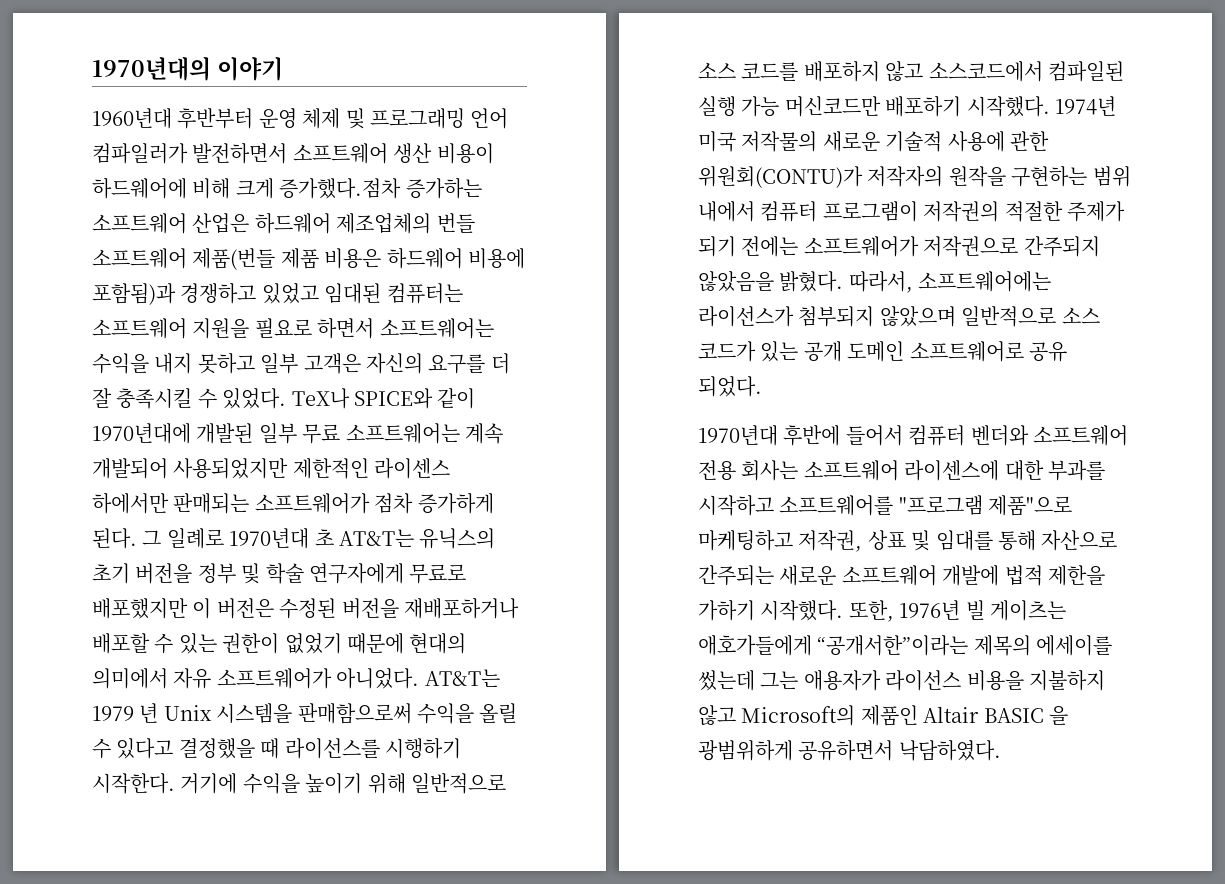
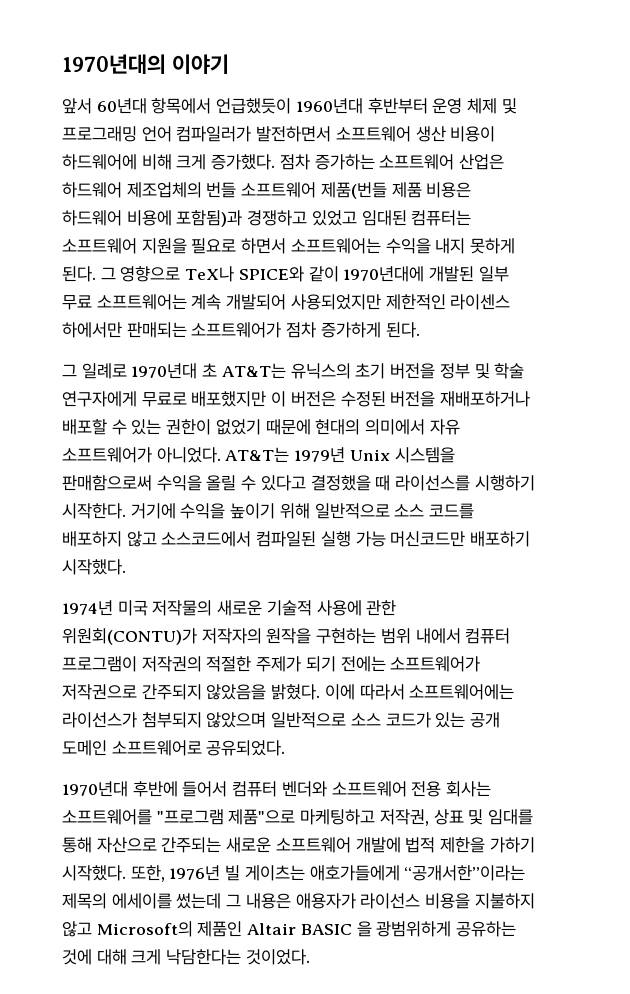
(284, 69) none -> [62,98,292,114] 앞서 60년대 항목에서 언급했듯이
[279,178,402,199] 증가했다.점차 -> [211,154,310,170] 증가했다. 점차
[197,353,510,374] [92,388,287,409] 못하고 일부 고객은 자신의 요구를 더 잘 충족시킬 수 있었다. -> [470,238,516,254] [62,266,181,282] 못하게 된다. 그 영향으로
(137, 538) none -> (420, 330) //
[92,703,159,723] 1979 년 -> [294,447,346,463] 1979년
(1050, 106) none -> (126, 567) //
[848,271,913,293] 따라서, -> [324,684,405,700] 이에 따라서
[1029,342,1067,362] [698,376,762,397] 공유 되었다. -> [206,740,286,756] 공유되었다.
[803,460,1105,481] [698,495,774,516] 소프트웨어 라이센스에 대한 부과를 시작하고 -> (492, 789) none
[760,671,799,689] 그는 -> [226,893,291,909] 그 내용은
[798,740,1001,761] 공유하면서 낙담하였다. -> [456,921,517,937] [62,949,310,965] 공유하는 것에 대해 크게 낙담한다는 것이었다.

